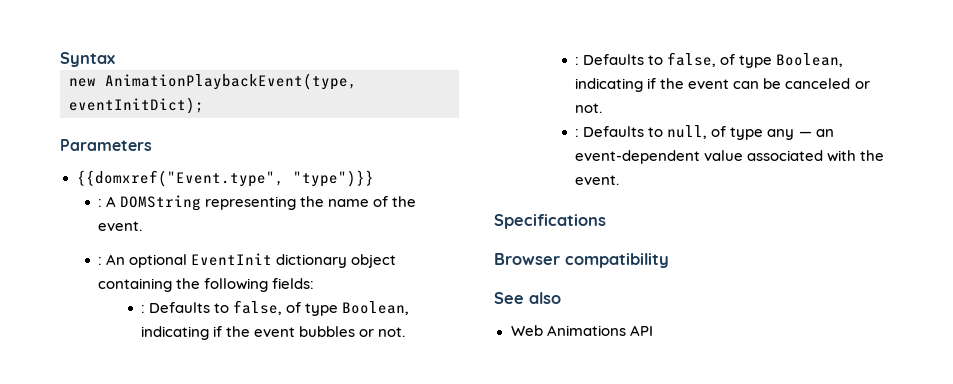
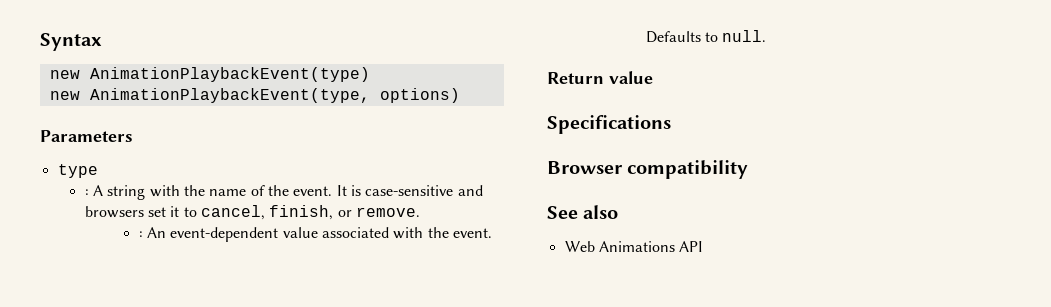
(115, 59) none -> [49,67,370,82] // new AnimationPlaybackEvent(type)
[69,97,204,114] eventInitDict); -> [379,88,460,103] options)
[76,170,374,187] {{domxref("Event.type", "type")}} -> [57,164,98,178] type
[120,195,297,211] DOMString representing -> [107,185,180,200] string with
[98,253,397,268] [98,278,315,292] [141,300,410,316] [141,326,406,340] [575,52,844,68] [575,78,870,92] [575,103,603,113] [575,125,834,140] // : An optional EventInit dictionary object containing the following fields: // : Defaults to false, of type Boolean, indicating if the event bubbles or not. // : Defaults to false, of type Boolean, indicating if the event can be canceled or not. // : Defaults to null, of type any — an -> [336,185,483,196] [84,205,420,220] [138,227,167,238] It is case-sensitive and browsers set it to cancel, finish, or remove. // : An
(620, 180) none -> [645,30,767,43] [547,71,653,84] Defaults to null. // Return value

